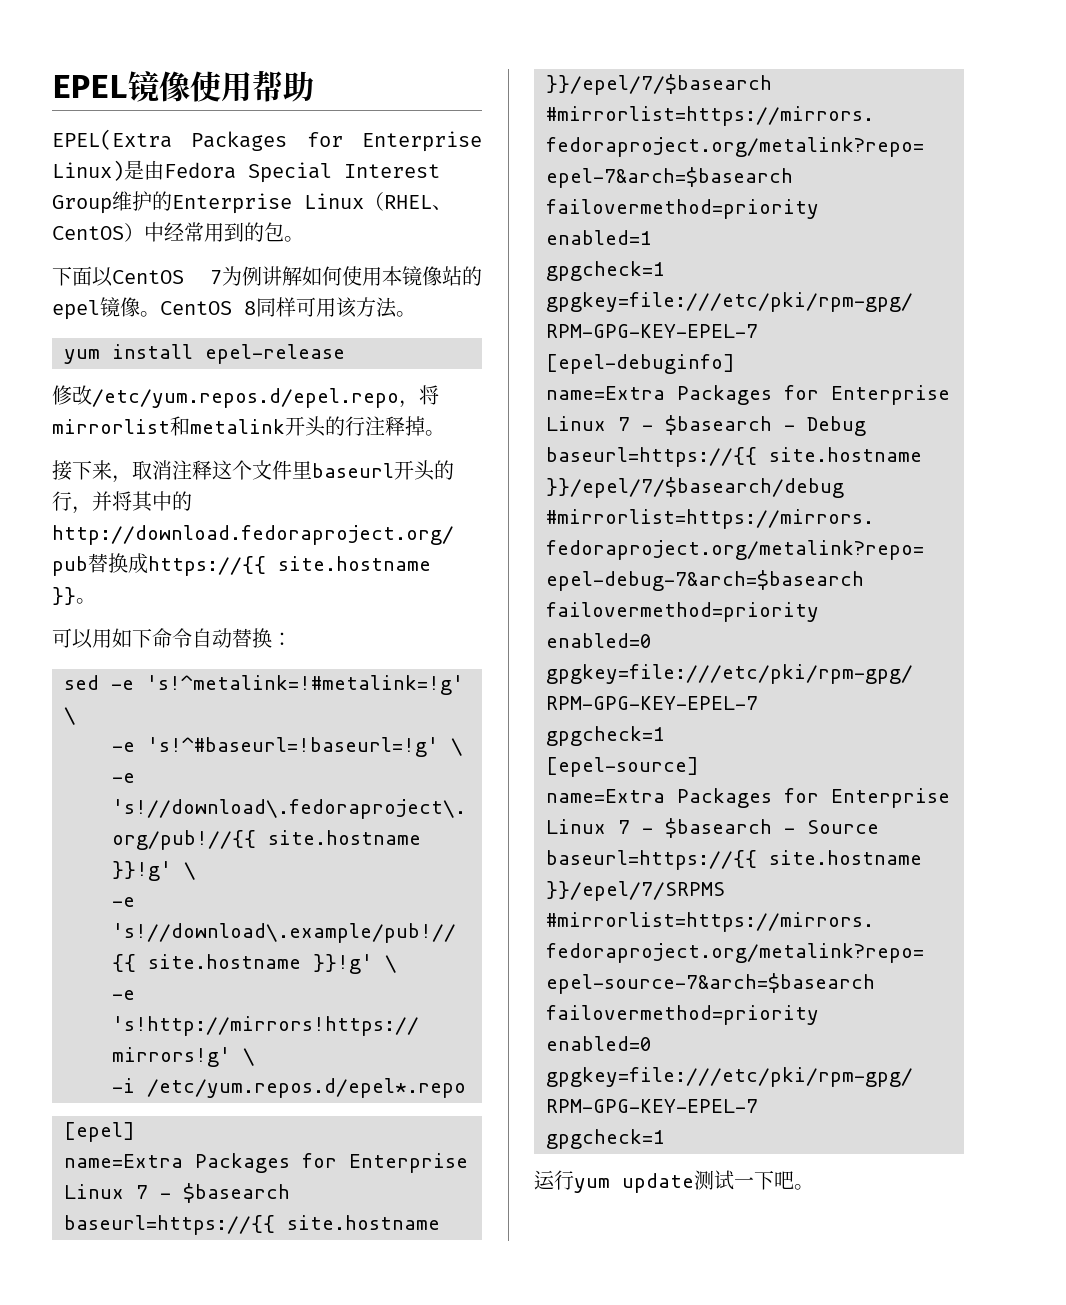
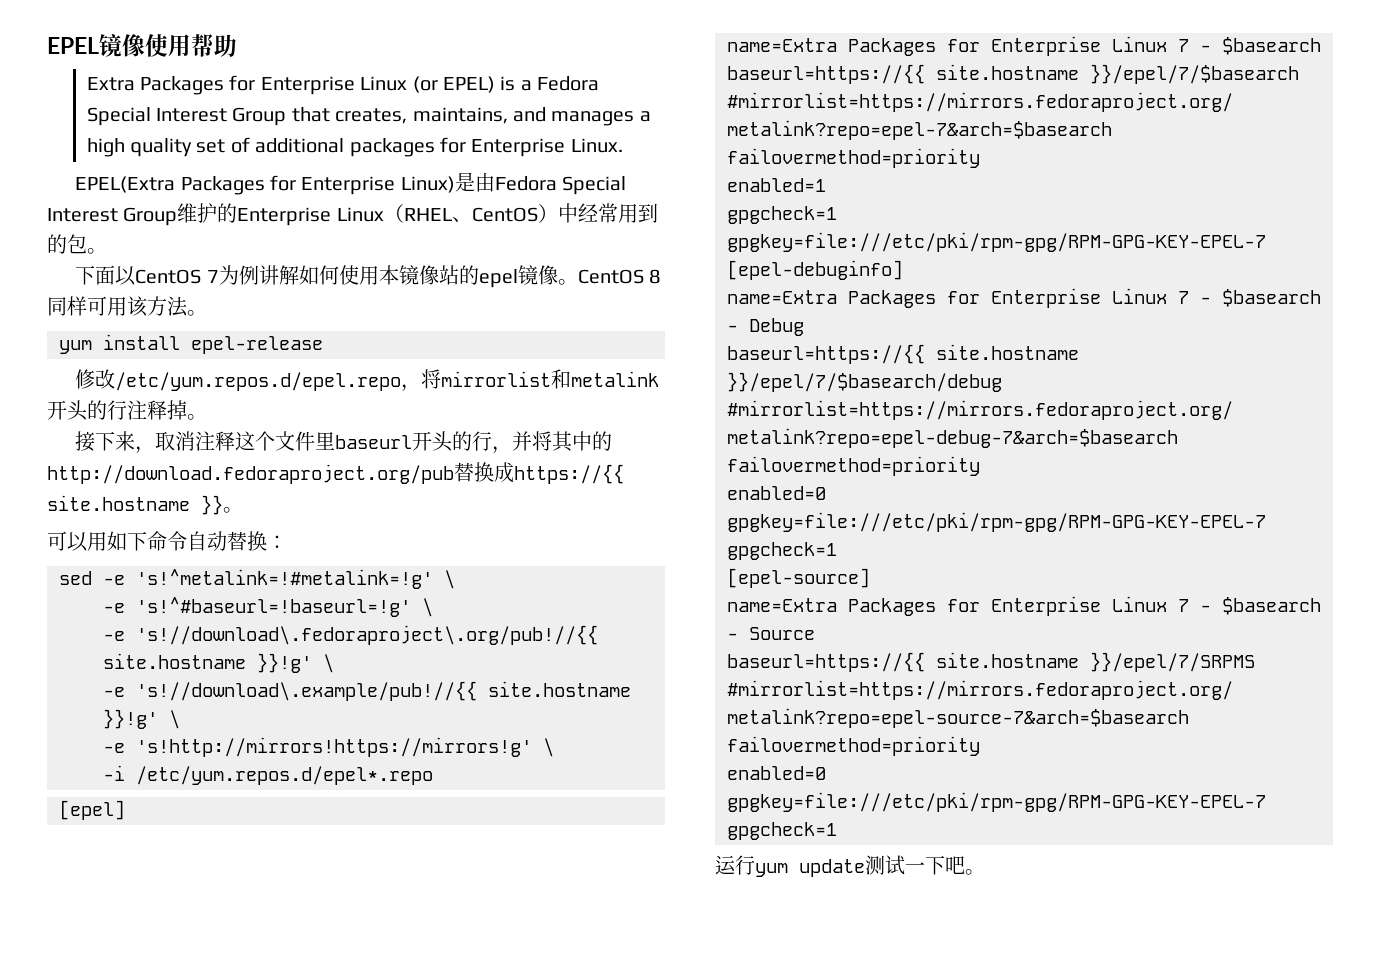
(314, 86) none -> [86,75,600,95] [86,107,651,126] [86,137,623,157] // Extra Packages for Enterprise Linux (or EPEL) is a Fedora Special Interest Group that creates, maintains, and manages a high quality set of additional packages for Enterprise Linux.

